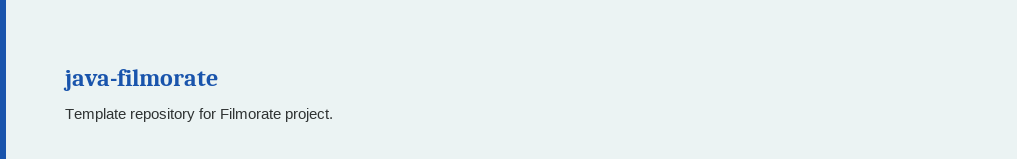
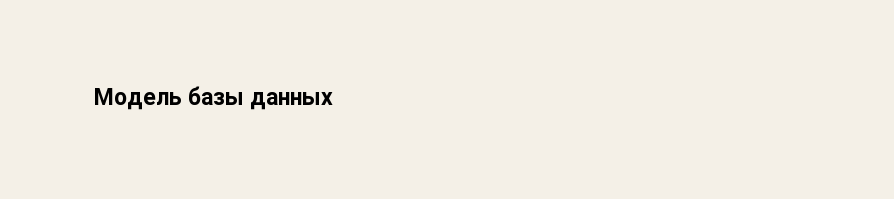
[63,69,218,91] [65,108,334,122] java-filmorate // Template repository for Filmorate project. -> [94,86,334,110] Модель базы данных

